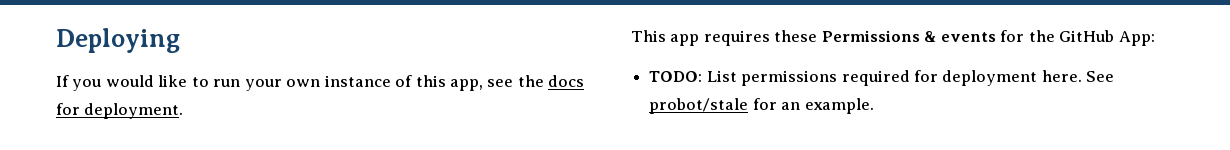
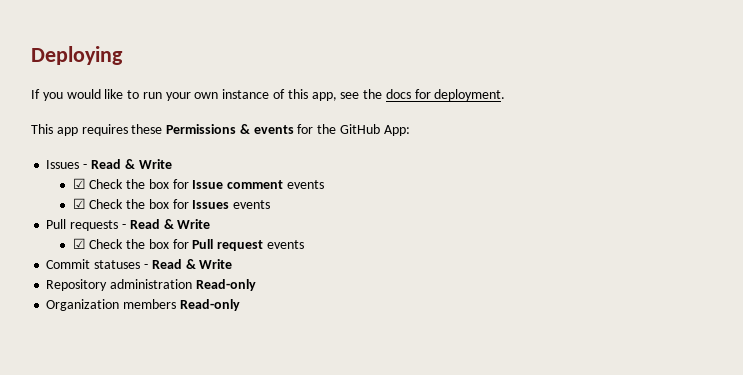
[649,70,1115,86] [649,98,874,114] TODO: List permissions required for deployment here. See probot/stale for an example. -> [46,159,172,169] [72,178,325,189] [72,198,271,209] [46,219,211,231] [72,238,305,251] [46,259,233,269] [46,279,256,291] [46,299,240,311] Issues - Read & Write // ☑ Check the box for Issue comment events // ☑ Check the box for Issues events // Pull requests - Read & Write // ☑ Check the box for Pull request events // Commit statuses - Read & Write // Repository administration Read-only // Organization members Read-only

